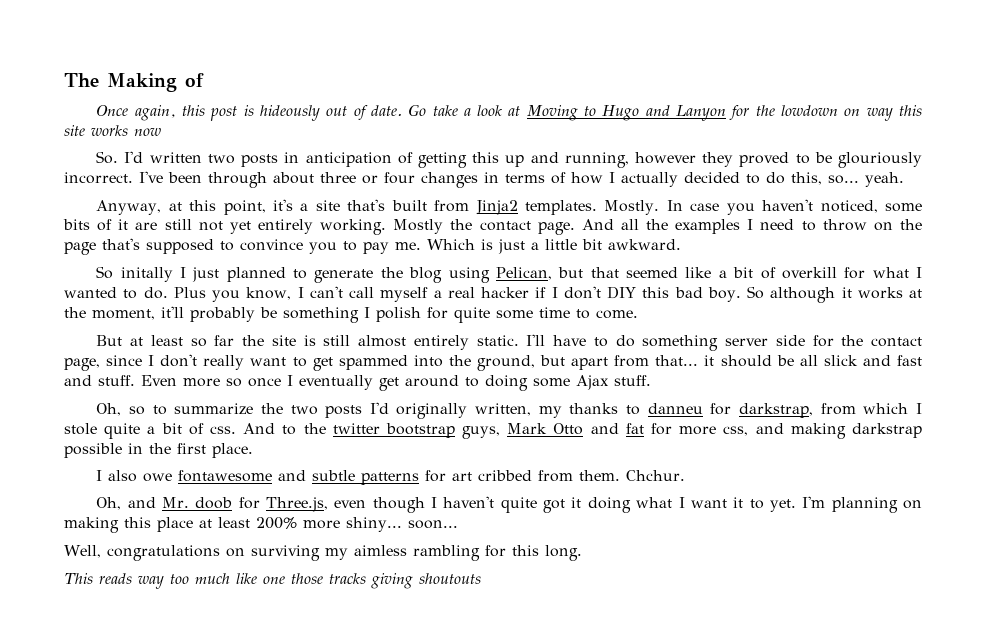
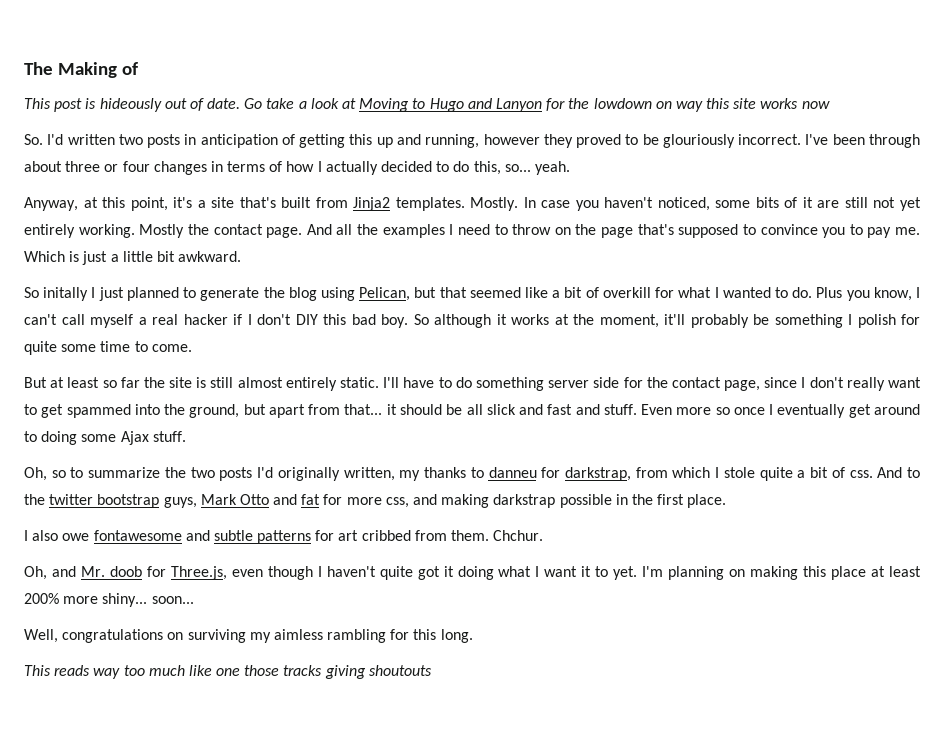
[96,105,205,121] Once again, this -> [24,98,51,109] This

